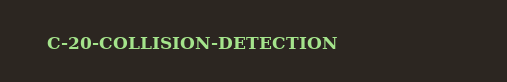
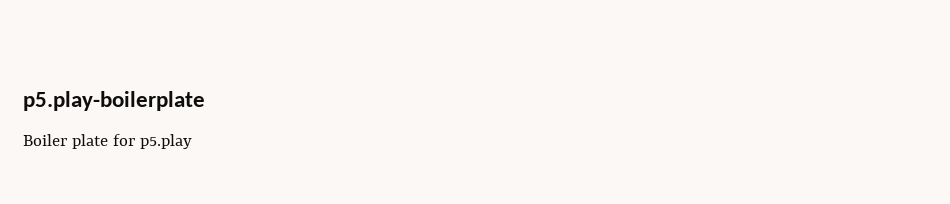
[47,37,338,49] C-20-COLLISION-DETECTION -> [23,91,205,111] [23,134,192,149] p5.play-boilerplate // Boiler plate for p5.play

